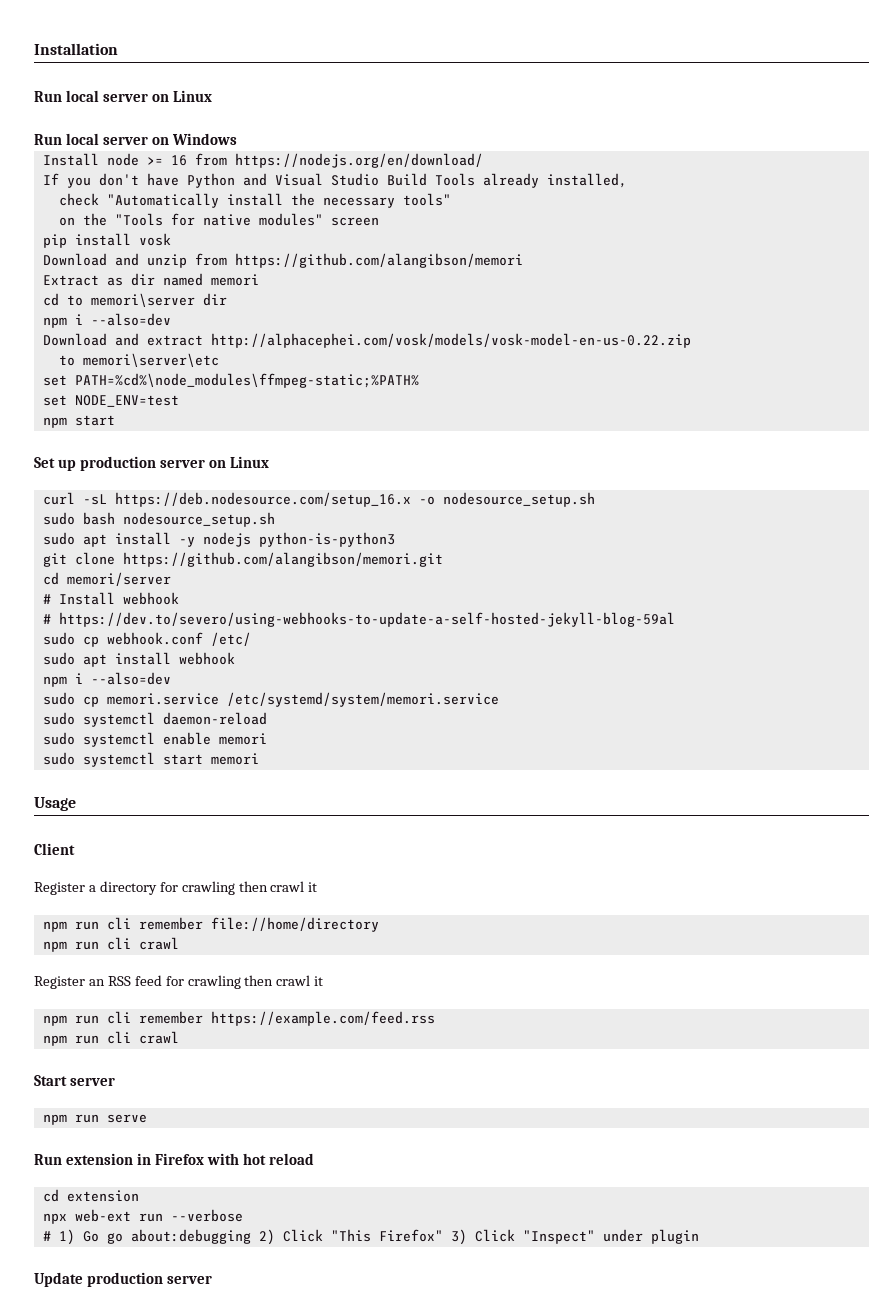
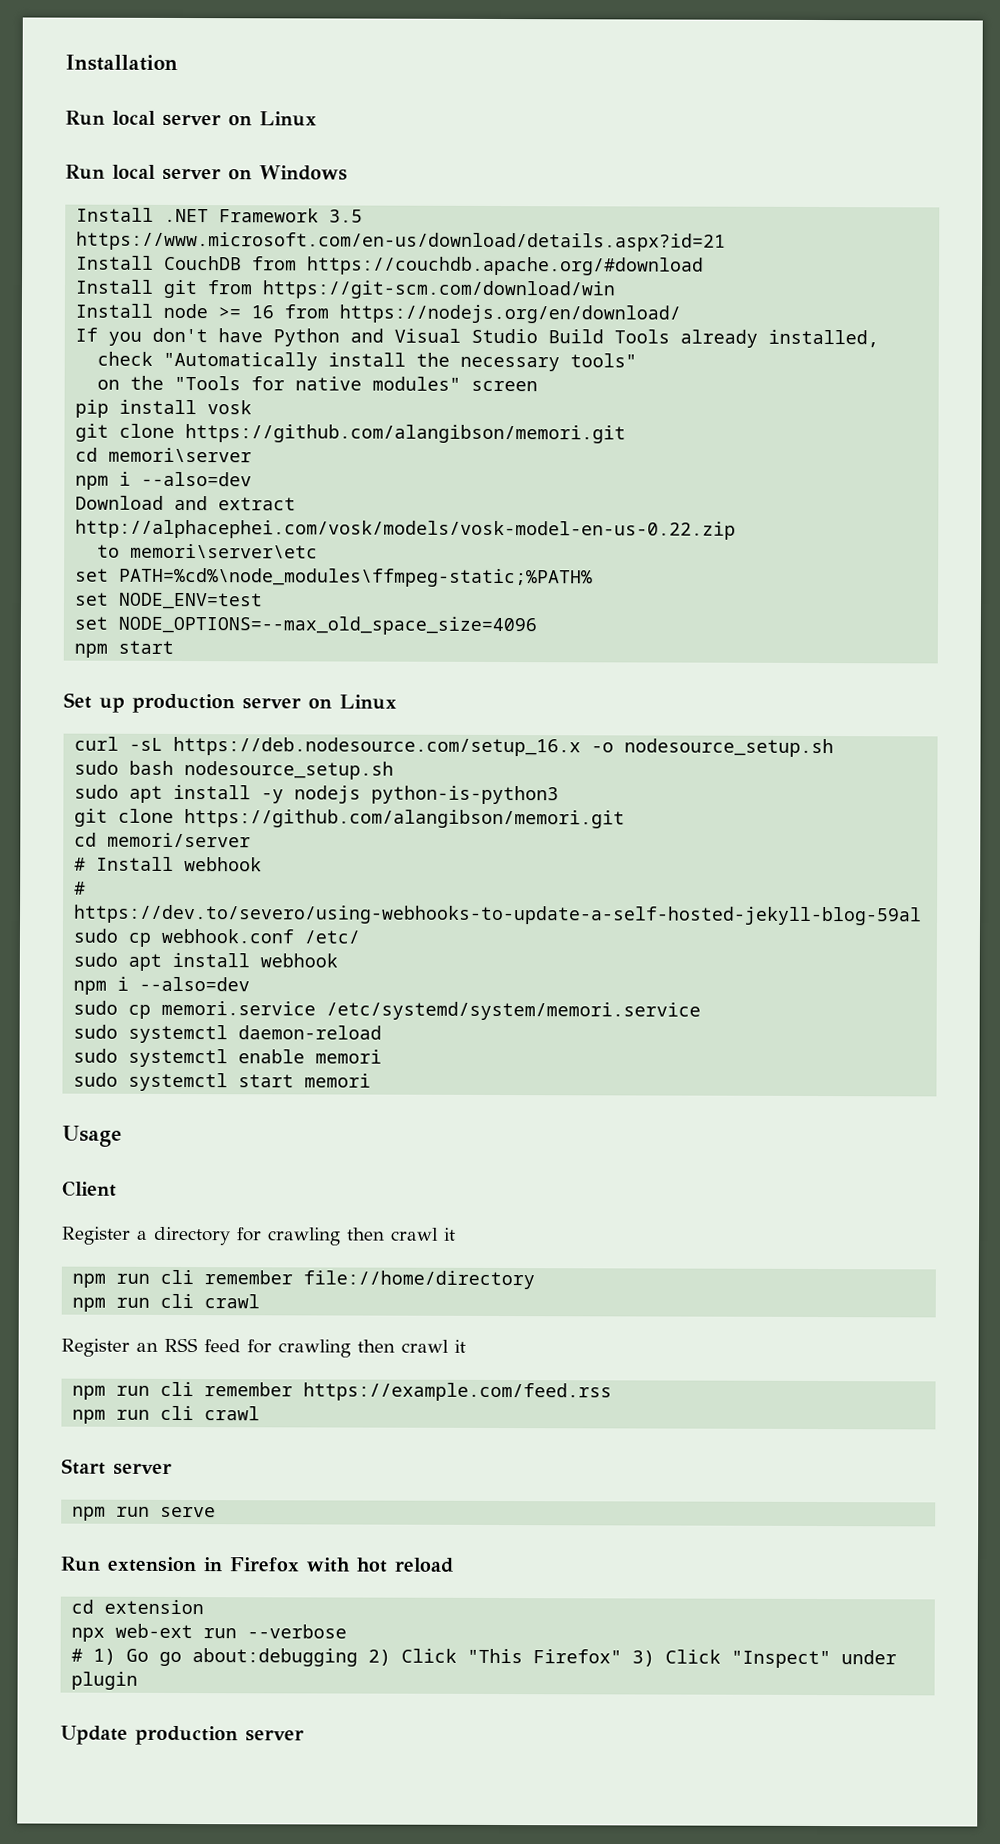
(238, 139) none -> [76,207,364,223] [76,231,727,252] [76,255,705,276] [75,279,617,300] // Install .NET Framework 3.5 https://www.microsoft.com/en-us/download/details.aspx?id=21 // Install CouchDB from https://couchdb.apache.org/#download // Install git from https://git-scm.com/download/win
[42,253,523,268] [42,273,259,286] [42,293,83,306] Download and unzip from https://github.com/alangibson/memori // Extract as dir named memori // cd to -> [75,423,627,444] [75,447,99,462] git clone https://github.com/alangibson/memori.git // cd
[202,293,227,306] dir -> (253, 455) none
(179, 401) none -> [74,615,538,636] // set NODE_OPTIONS=--max_old_space_size=4096

